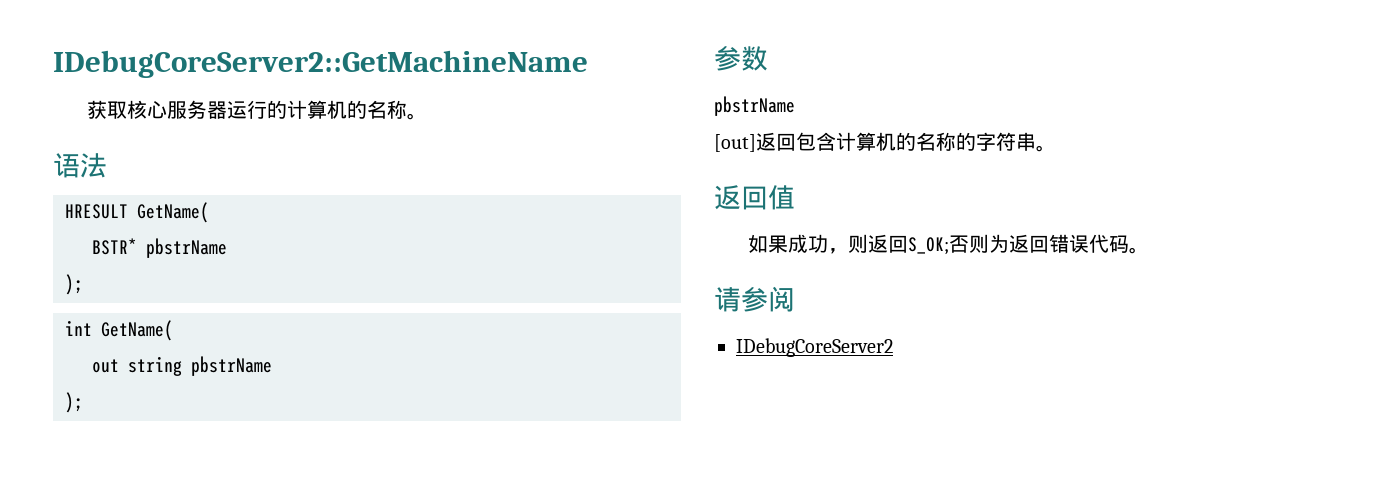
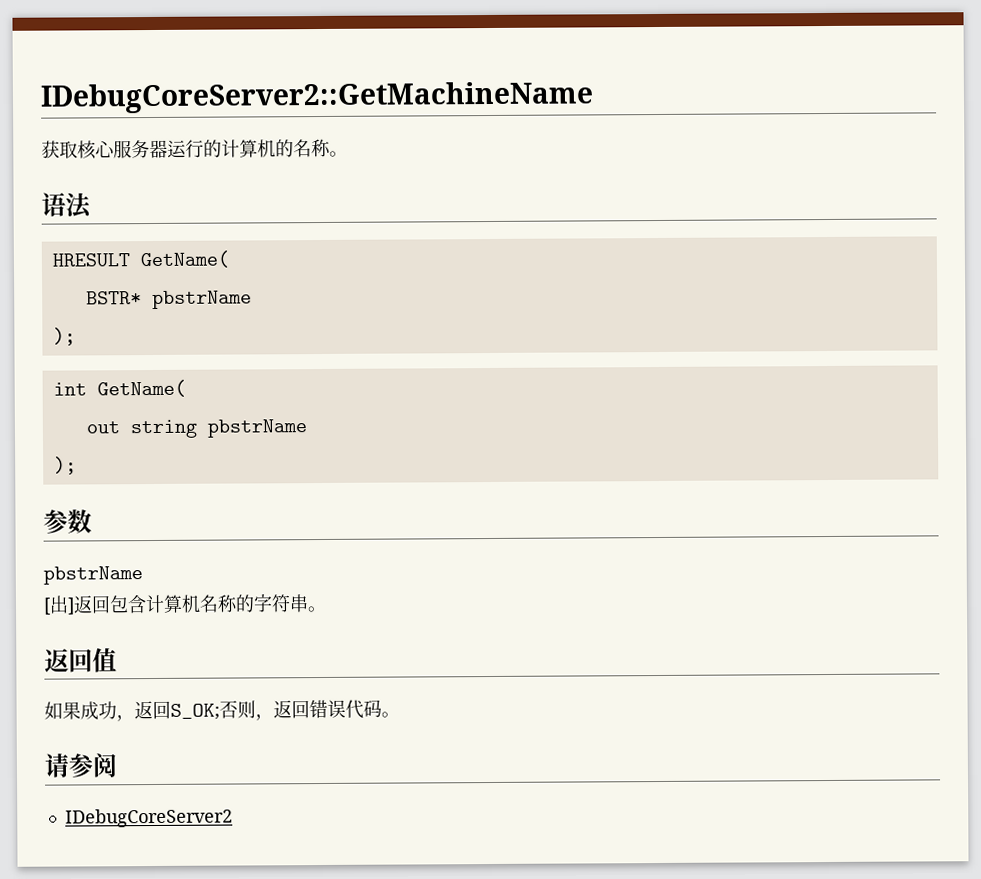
[714,134,756,152] [out] -> [43,595,75,615] [出]
[896,132,916,151] 的 -> (201, 603) none
[847,234,868,253] 则 -> (135, 718) none
[988,234,1009,253] 为 -> [255,713,274,721] ，

